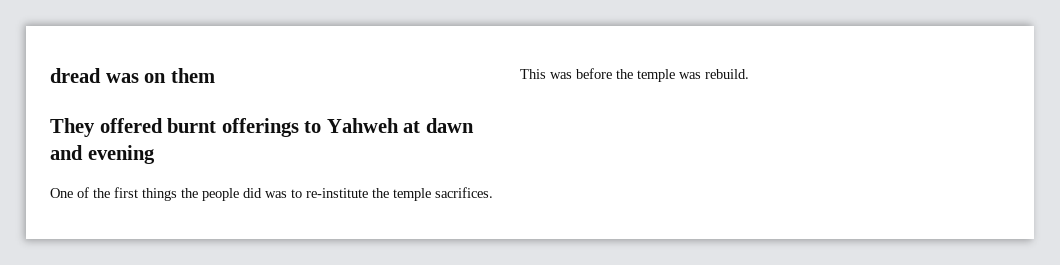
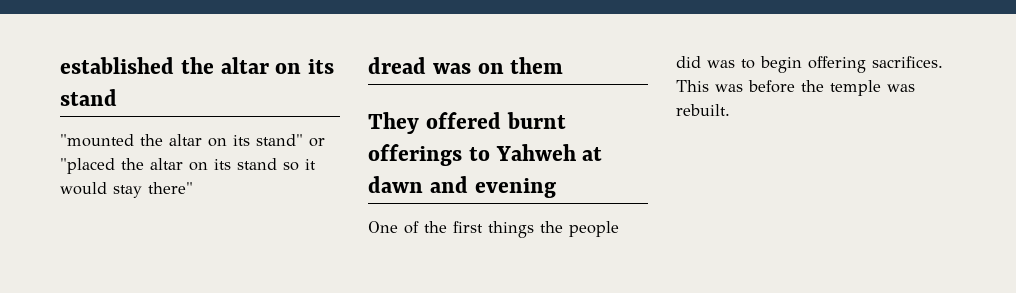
(50, 75) none -> [60,57,334,74] [60,89,117,106] [60,134,325,147] [60,158,316,174] [60,182,193,198] established the altar on its stand // "mounted the altar on its stand" or "placed the altar on its stand so it would stay there" //
[306,188,431,201] re-institute the temple -> [760,56,866,73] begin offering
[705,69,749,79] rebuild. -> [676,104,730,116] rebuilt.

